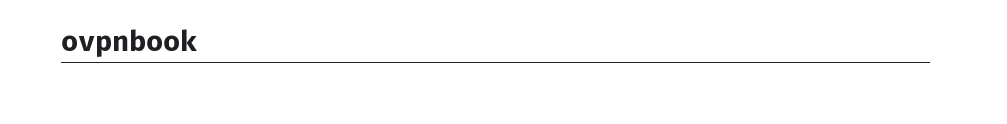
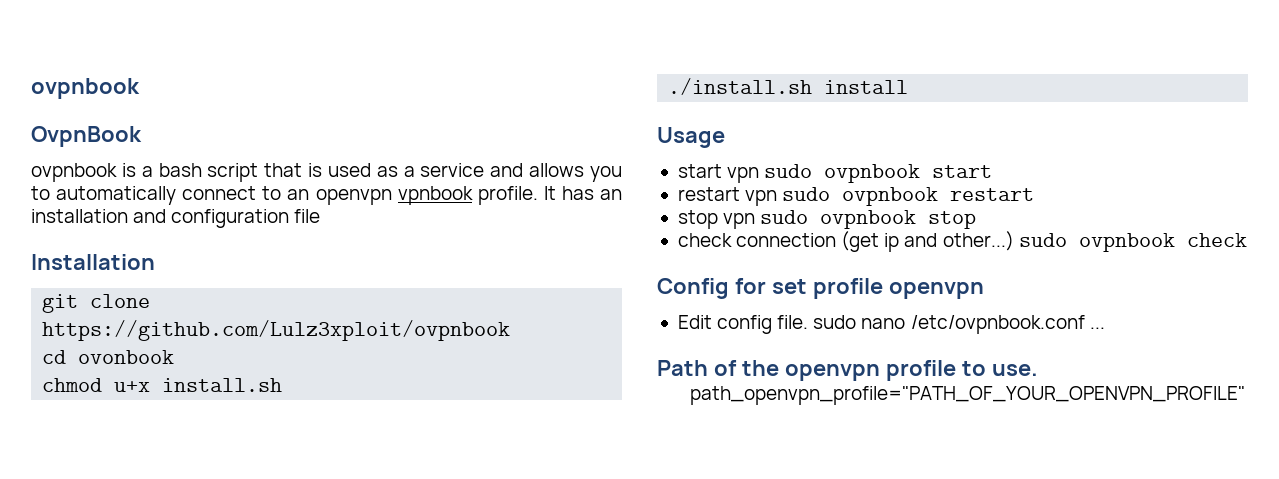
[61,29,197,57] ovpnbook -> [31,78,140,99] [31,126,142,147] [31,163,622,182] [31,186,623,205] [31,209,321,228] [31,254,155,270] [42,294,151,313] [42,320,511,341] [42,350,175,364] [42,378,283,392] [668,78,909,95] [657,127,725,148] [677,164,993,183] [677,187,1035,206] [677,210,977,229] [677,231,1247,252] [657,278,984,299] [677,315,1105,334] [657,360,1038,381] [689,386,1245,405] ovpnbook // OvpnBook // ovpnbook is a bash script that is used as a service and allows you to automatically connect to an openvpn vpnbook profile. It has an installation and configuration file // Installation // git clone https://github.com/Lulz3xploit/ovpnbook // cd ovonbook // chmod u+x install.sh // ./install.sh install // Usage // start vpn sudo ovpnbook start // restart vpn sudo ovpnbook restart // stop vpn sudo ovpnbook stop // check connection (get ip and other...) sudo ovpnbook check // Config for set profile openvpn // Edit config file. sudo nano /etc/ovpnbook.conf ... // Path of the openvpn profile to use. // path_openvpn_profile="PATH_OF_YOUR_OPENVPN_PROFILE"

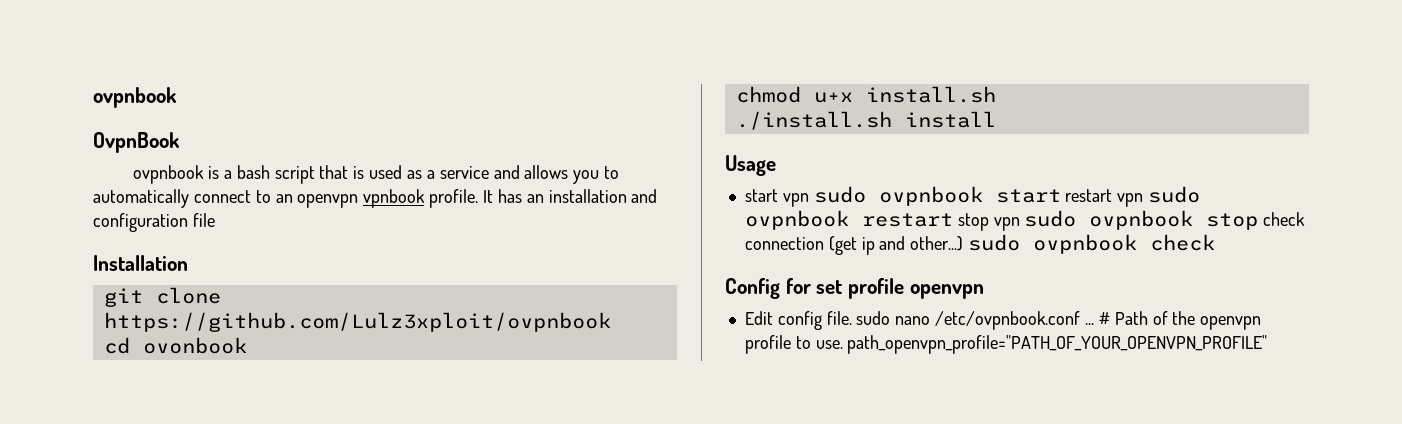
(993, 171) // -> (1061, 196) none
(1035, 194) // -> (953, 220) none
(977, 220) // -> (1259, 221) none
(1105, 328) // -> [1098,312,1110,325] #
(1038, 370) // -> (843, 344) none

